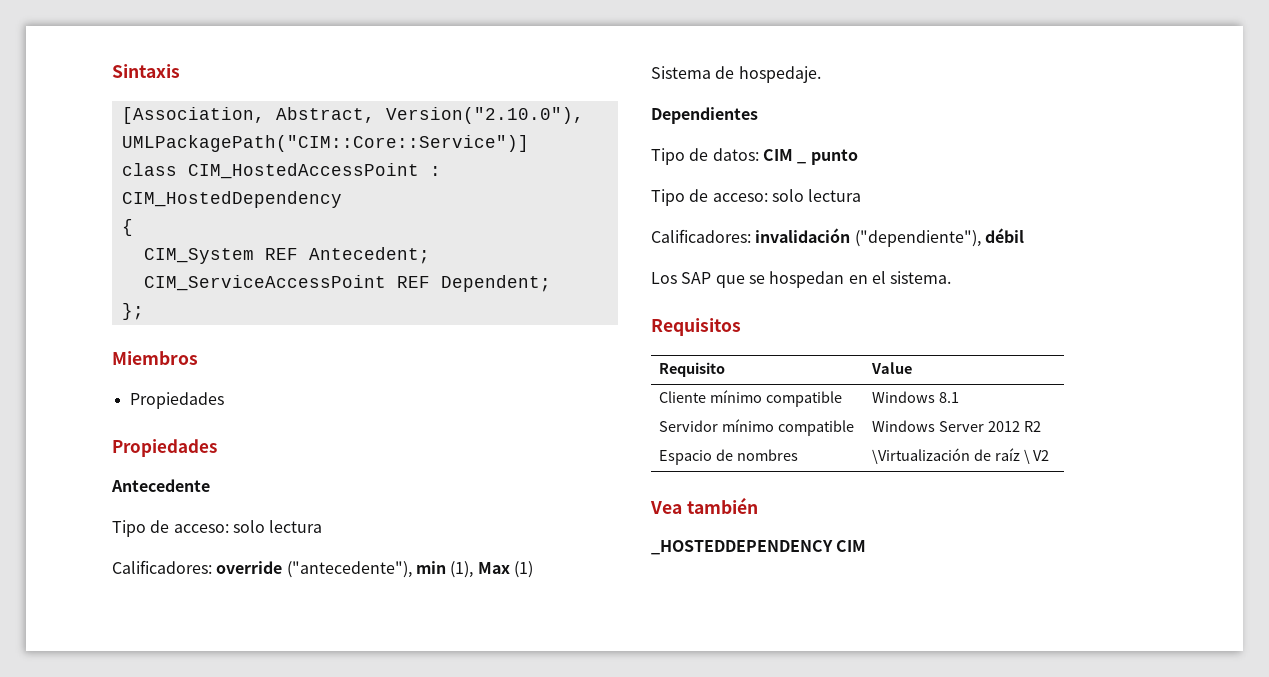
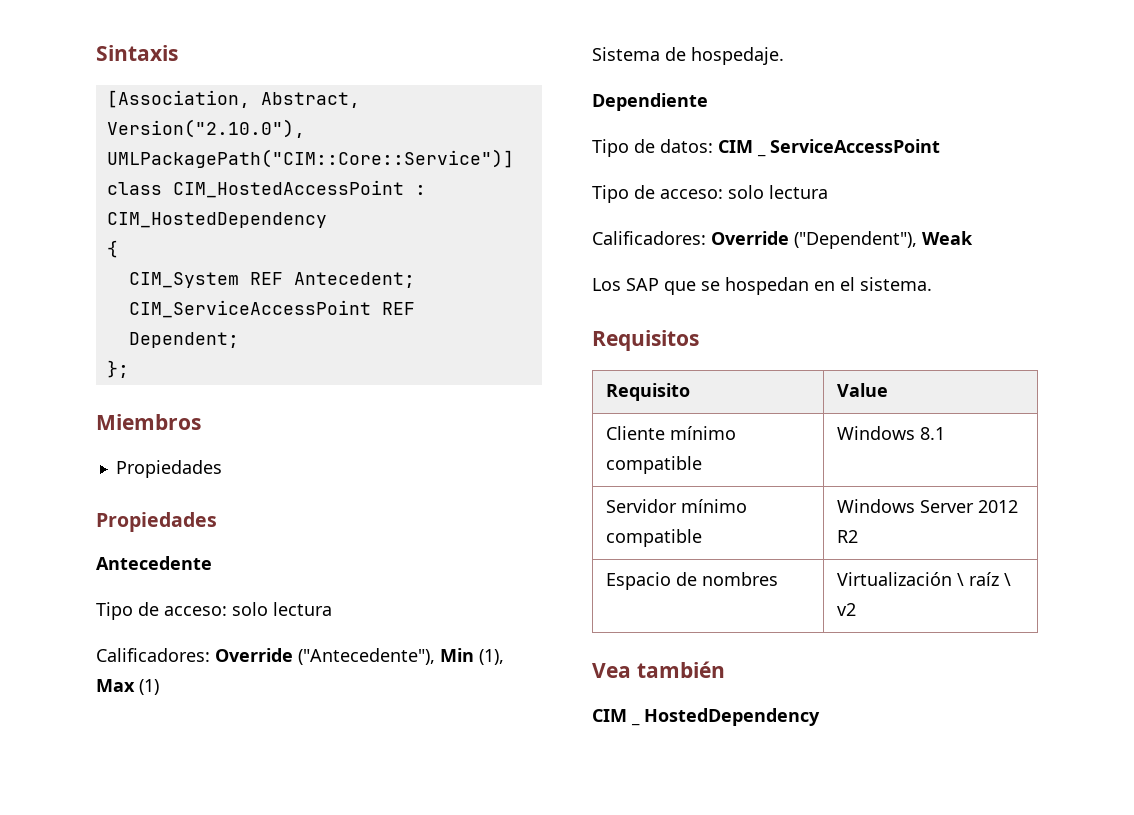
[216,561,446,578] override ("antecedente"), min -> [215,648,474,665] Override ("Antecedente"), Min
[651,107,758,124] Dependientes -> [592,93,708,111] Dependiente
[810,149,858,165] [651,189,862,206] [651,228,1024,247] punto // Tipo de acceso: solo lectura // Calificadores: invalidación ("dependiente"), débil -> [770,139,940,153] [592,185,828,203] [592,231,973,249] ServiceAccessPoint // Tipo de acceso: solo lectura // Calificadores: Override ("Dependent"), Weak
[871,448,991,464] \Virtualización de -> [837,572,965,586] Virtualización \
[1033,450,1050,461] V2 -> [837,603,857,616] v2
[651,540,867,555] _HOSTEDDEPENDENCY CIM -> [592,709,627,722] [631,708,820,726] CIM _ HostedDependency

